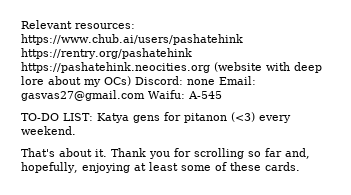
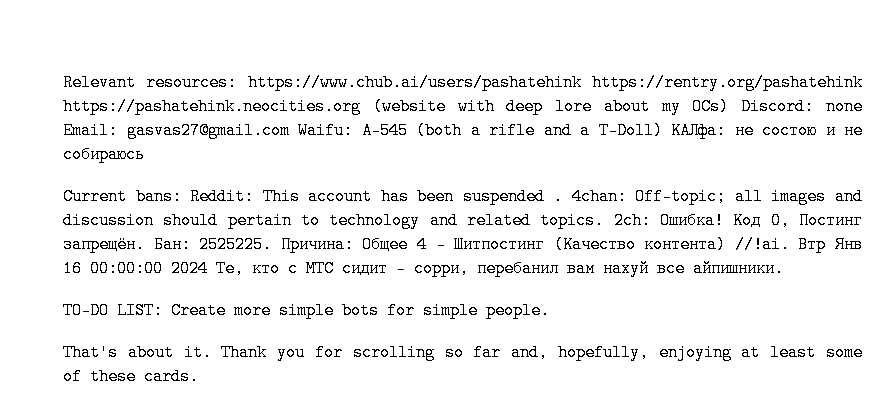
[21,112,291,123] [21,126,76,135] // TO-DO LIST: Katya gens for pitanon (<3) every weekend. -> [416,122,862,139] [63,147,144,163] [63,188,864,205] [63,212,863,229] [63,236,862,253] [63,260,784,277] [63,302,550,319] (both a rifle and a T-Doll) КАЛфа: не состою и не собираюсь // Current bans: Reddit: This account has been suspended . 4chan: Off-topic; all images and discussion should pertain to technology and related topics. 2ch: Ошибка! Код 0, Постинг запрещён. Бан: 2525225. Причина: Общее 4 - Шитпостинг (Качество контента) //!ai. Втр Янв 16 00:00:00 2024 Те, кто с МТС сидит — сорри, перебанил вам нахуй все айпишники. // TO-DO LIST: Create more simple bots for simple people.

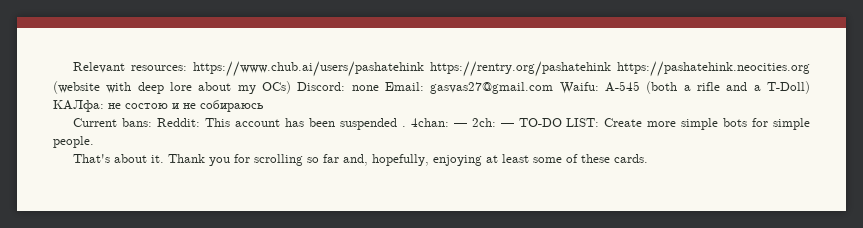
[635,188,864,205] [63,212,863,229] [63,236,862,253] [63,260,784,277] Off-topic; all images and discussion should pertain to technology and related topics. 2ch: Ошибка! Код 0, Постинг запрещён. Бан: 2525225. Причина: Общее 4 - Шитпостинг (Качество контента) //!ai. Втр Янв 16 00:00:00 2024 Те, кто с МТС сидит — сорри, перебанил вам нахуй все айпишники. // -> [453,118,514,127] — 2ch: —

